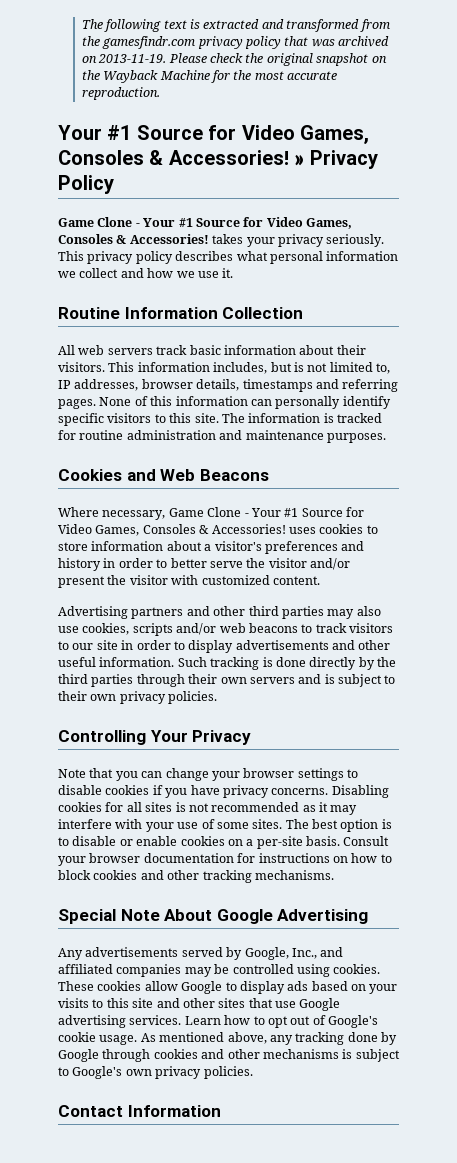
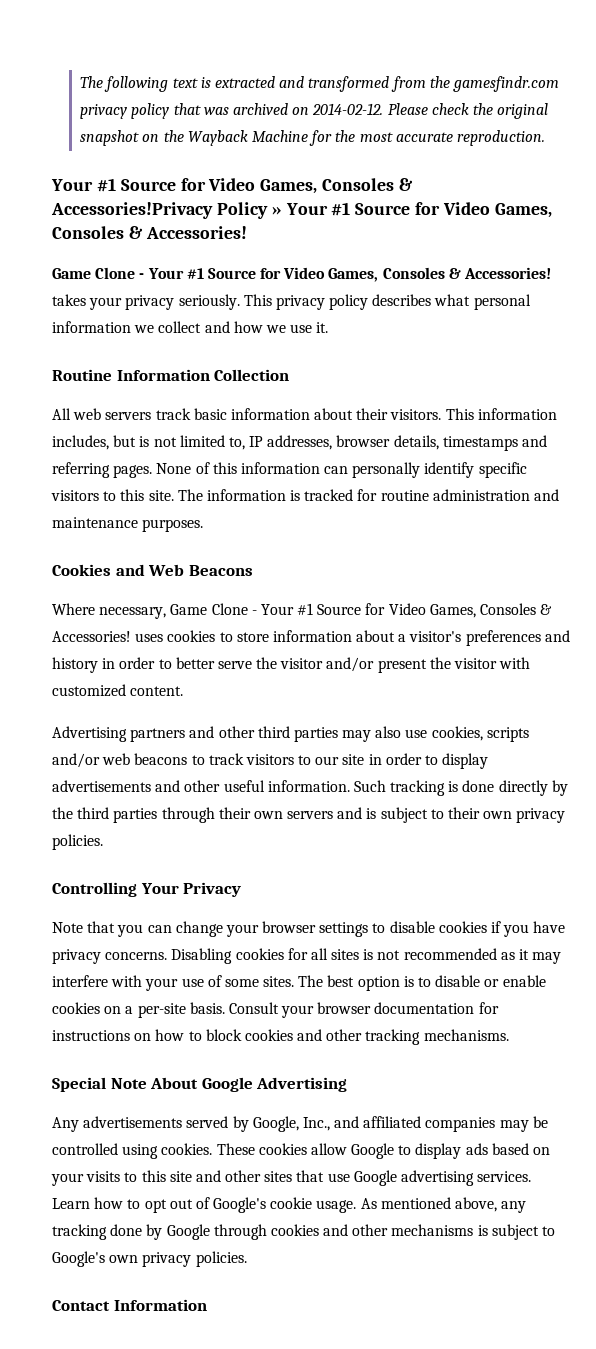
[98,54,167,63] 2013-11-19. -> [312,103,384,115] 2014-02-12.
[168,150,378,169] [58,175,114,194] Accessories! » Privacy Policy -> [51,202,552,219] [52,226,247,239] Accessories!Privacy Policy » Your #1 Source for Video Games, Consoles & Accessories!

